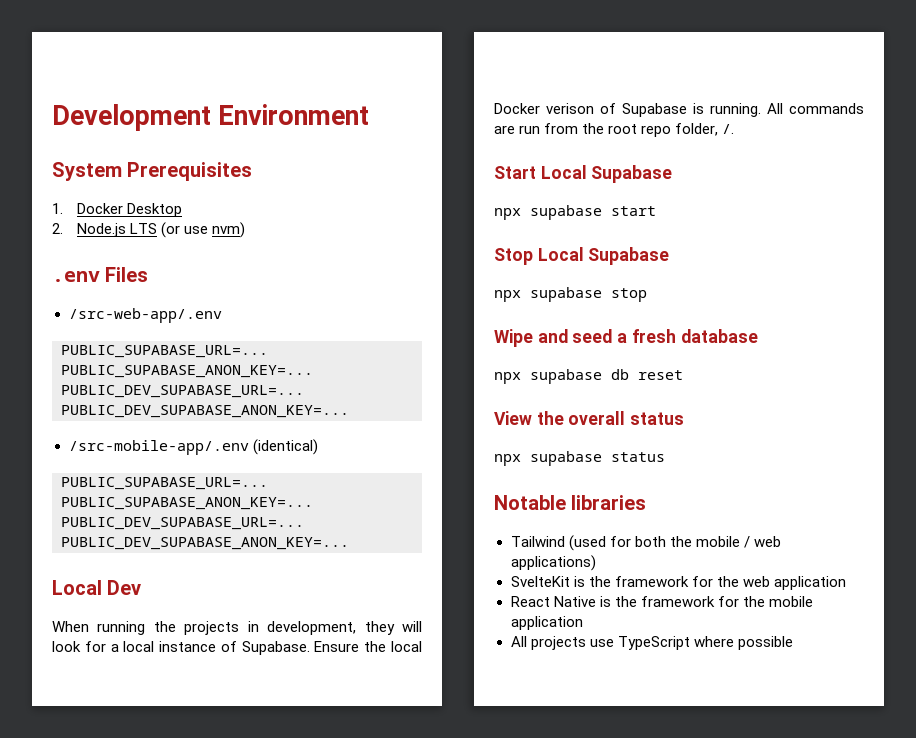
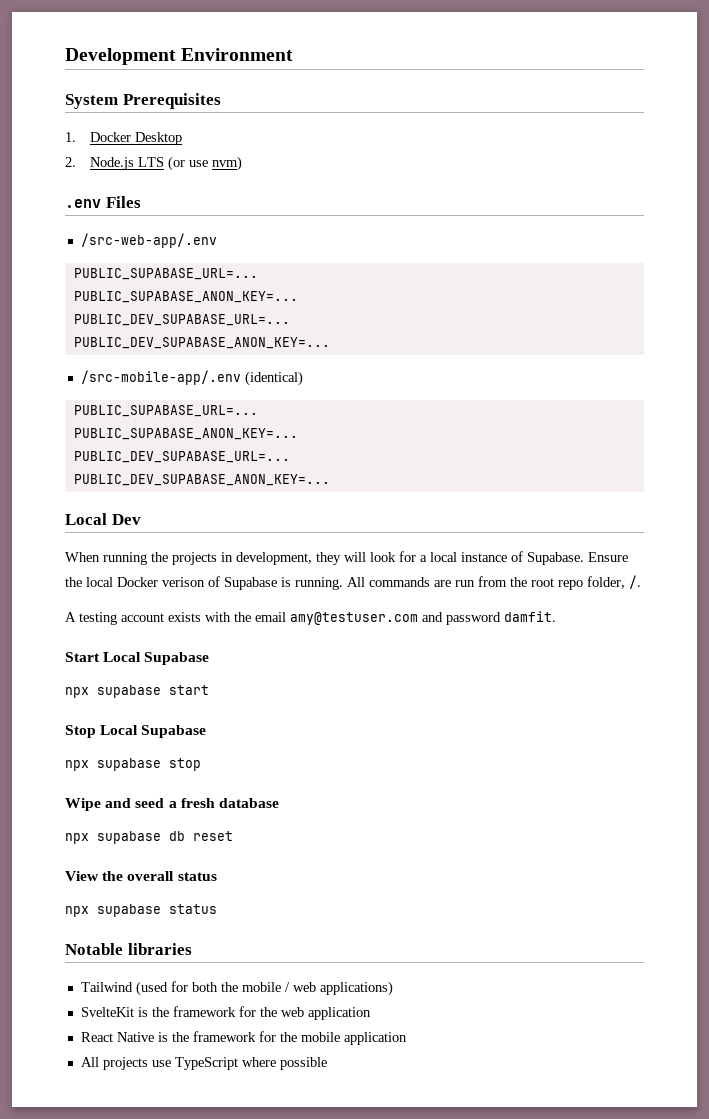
(735, 129) none -> [65,611,556,625] // A testing account exists with the email amy@testuser.com and password damfit.

